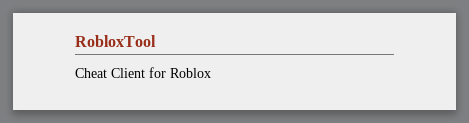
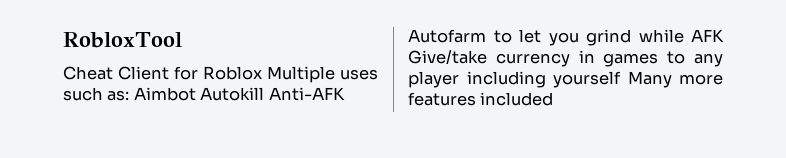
(211, 73) none -> [267,66,378,83] [63,87,345,101] [408,29,724,46] [408,50,723,67] [408,71,723,88] [408,92,554,106] Multiple uses such as: Aimbot Autokill Anti-AFK Autofarm to let you grind while AFK Give/take currency in games to any player including yourself Many more features included

